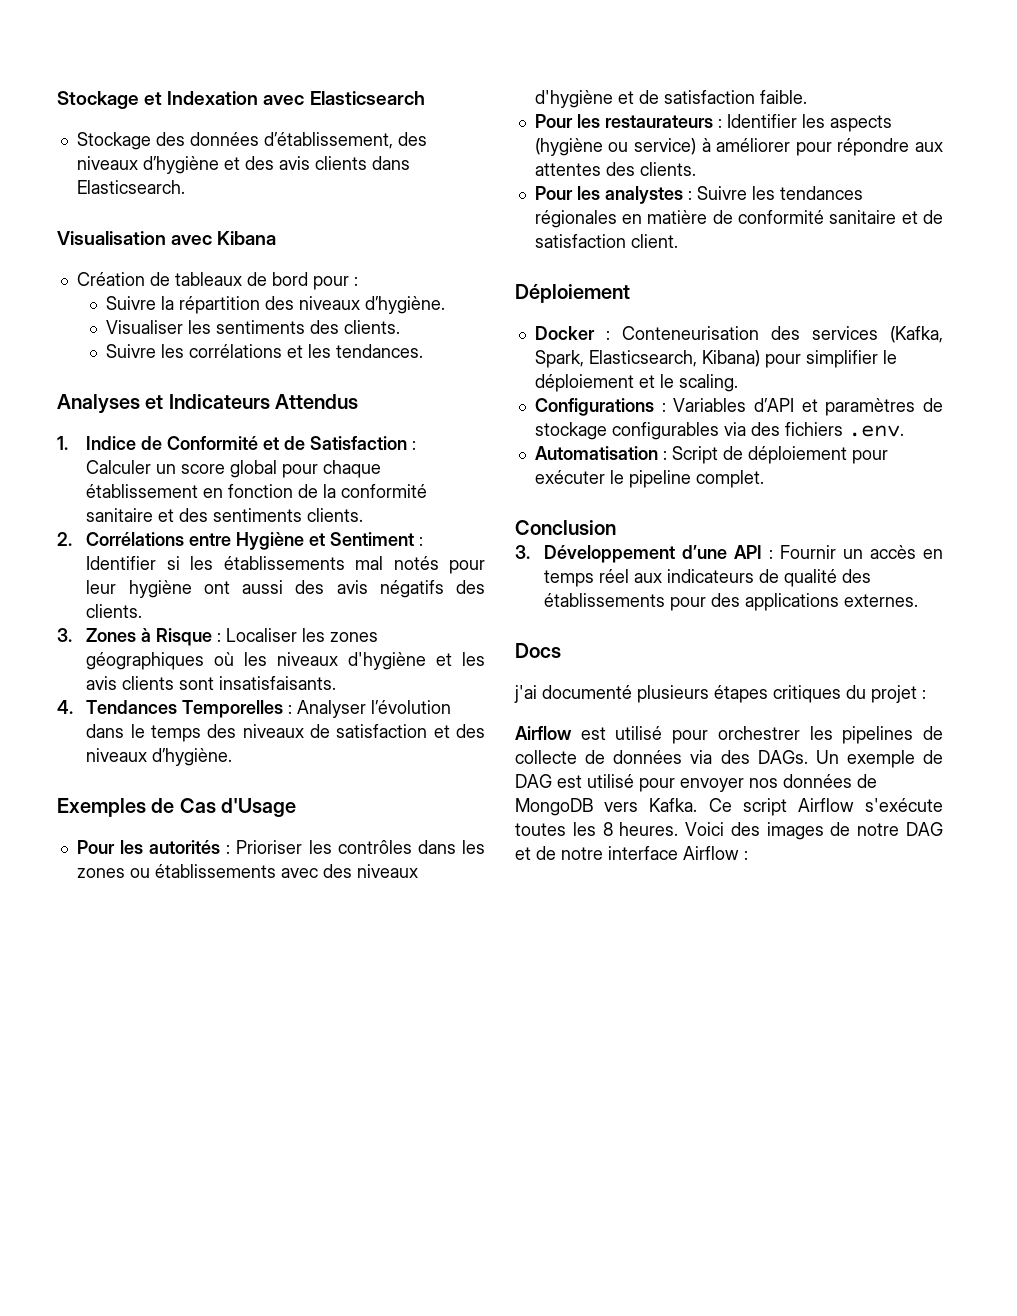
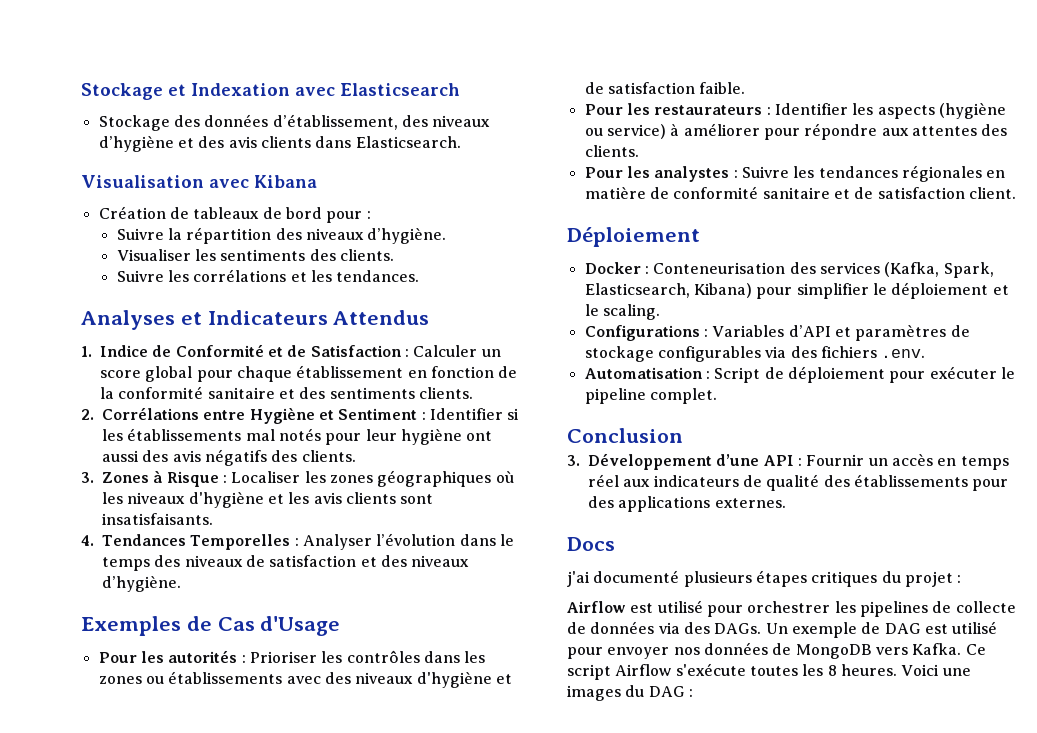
[730,822,943,840] [515,846,739,860] des images de notre DAG et de notre interface Airflow -> [942,668,971,676] [567,685,685,701] une images du DAG

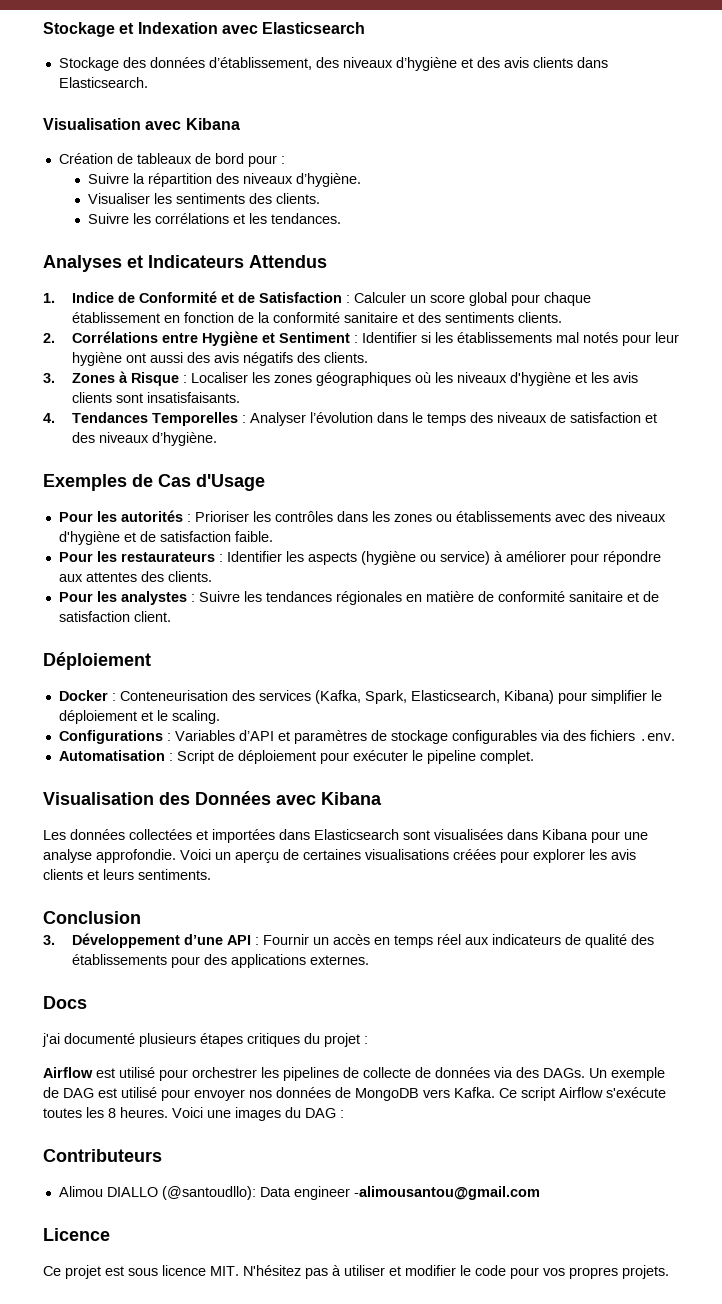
(717, 396) none -> [43,791,382,805] [43,829,648,843] [43,849,636,863] [43,869,211,880] // Visualisation des Données avec Kibana // Les données collectées et importées dans Elasticsearch sont visualisées dans Kibana pour une analyse approfondie. Voici un aperçu de certaines visualisations créées pour explorer les avis clients et leurs sentiments.
(693, 693) none -> [43,1149,162,1162] [58,1186,540,1200] [43,1228,110,1241] [43,1265,669,1279] // Contributeurs // Alimou DIALLO (@santoudllo): Data engineer -alimousantou@gmail.com // Licence // Ce projet est sous licence MIT. N'hésitez pas à utiliser et modifier le code pour vos propres projets.

